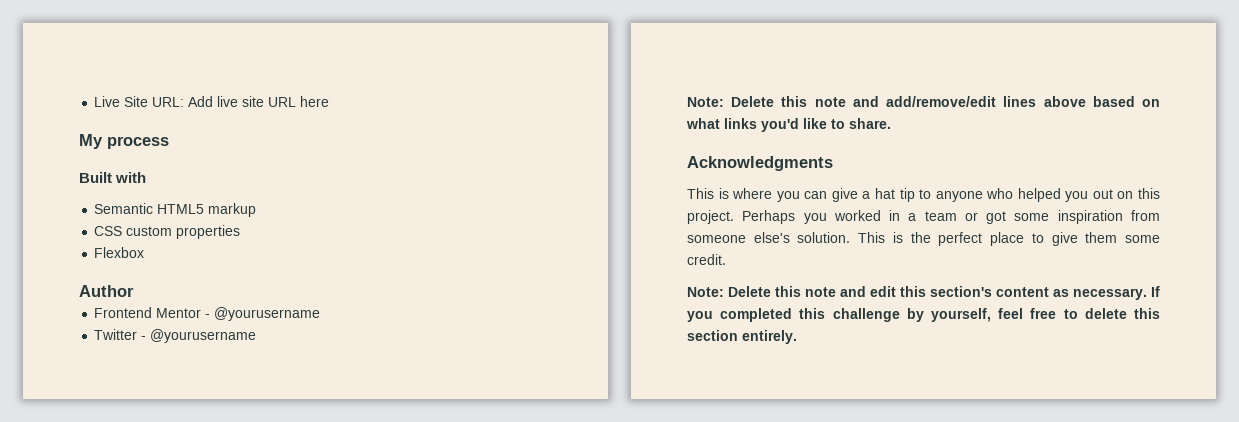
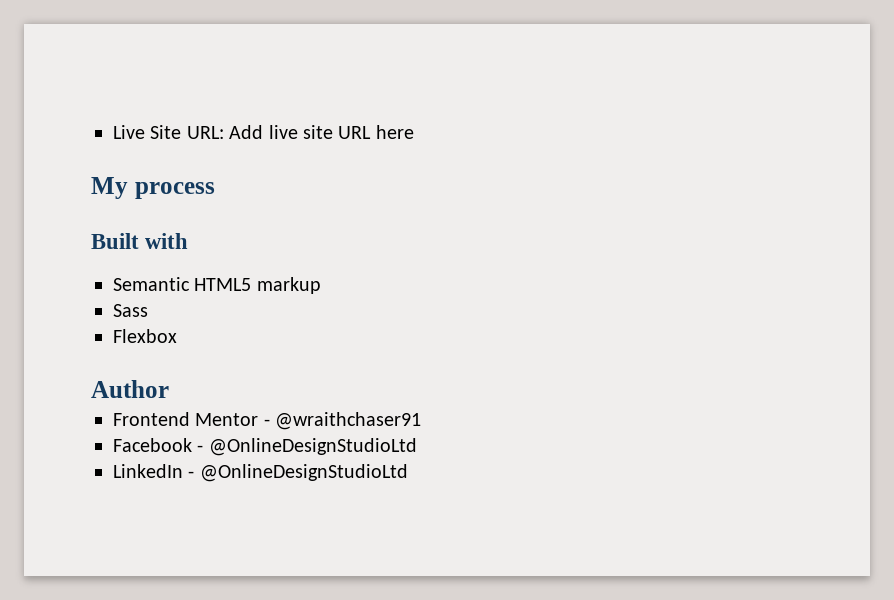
[94,225,241,239] CSS custom properties -> [113,304,148,317] Sass
[214,307,321,321] [94,329,257,343] [687,96,1160,107] [686,118,891,132] [687,156,833,171] [687,188,1160,202] [687,210,1160,224] [687,232,1160,246] [687,254,726,265] [687,286,1160,300] [687,308,1160,322] [687,330,797,344] @yourusername // Twitter - @yourusername // Note: Delete this note and add/remove/edit lines above based on what links you'd like to share. // Acknowledgments // This is where you can give a hat tip to anyone who helped you out on this project. Perhaps you worked in a team or got some inspiration from someone else's solution. This is the perfect place to give them some credit. // Note: Delete this note and edit this section's content as necessary. If you completed this challenge by yourself, feel free to delete this section entirely. -> [275,412,422,430] [113,438,417,456] [113,464,408,482] @wraithchaser91 // Facebook - @OnlineDesignStudioLtd // LinkedIn - @OnlineDesignStudioLtd

